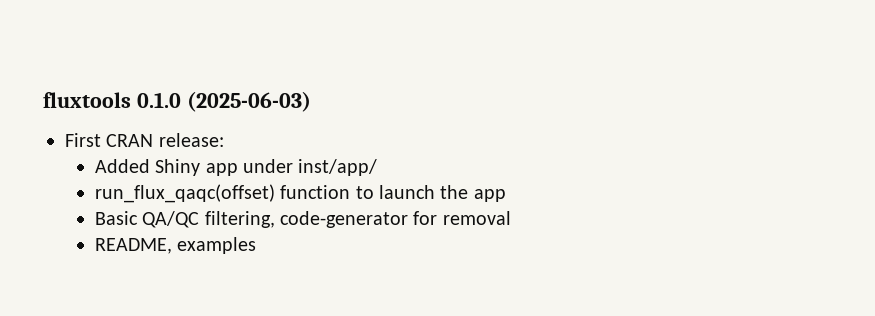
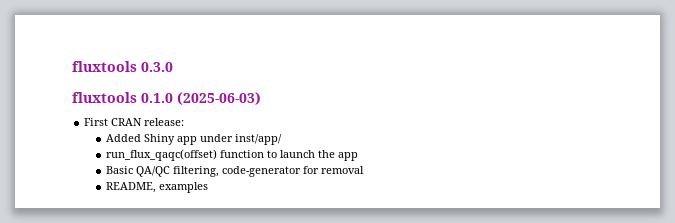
[43,92,131,108] fluxtools -> [72,61,173,72] [72,92,137,103] fluxtools 0.3.0 // fluxtools

